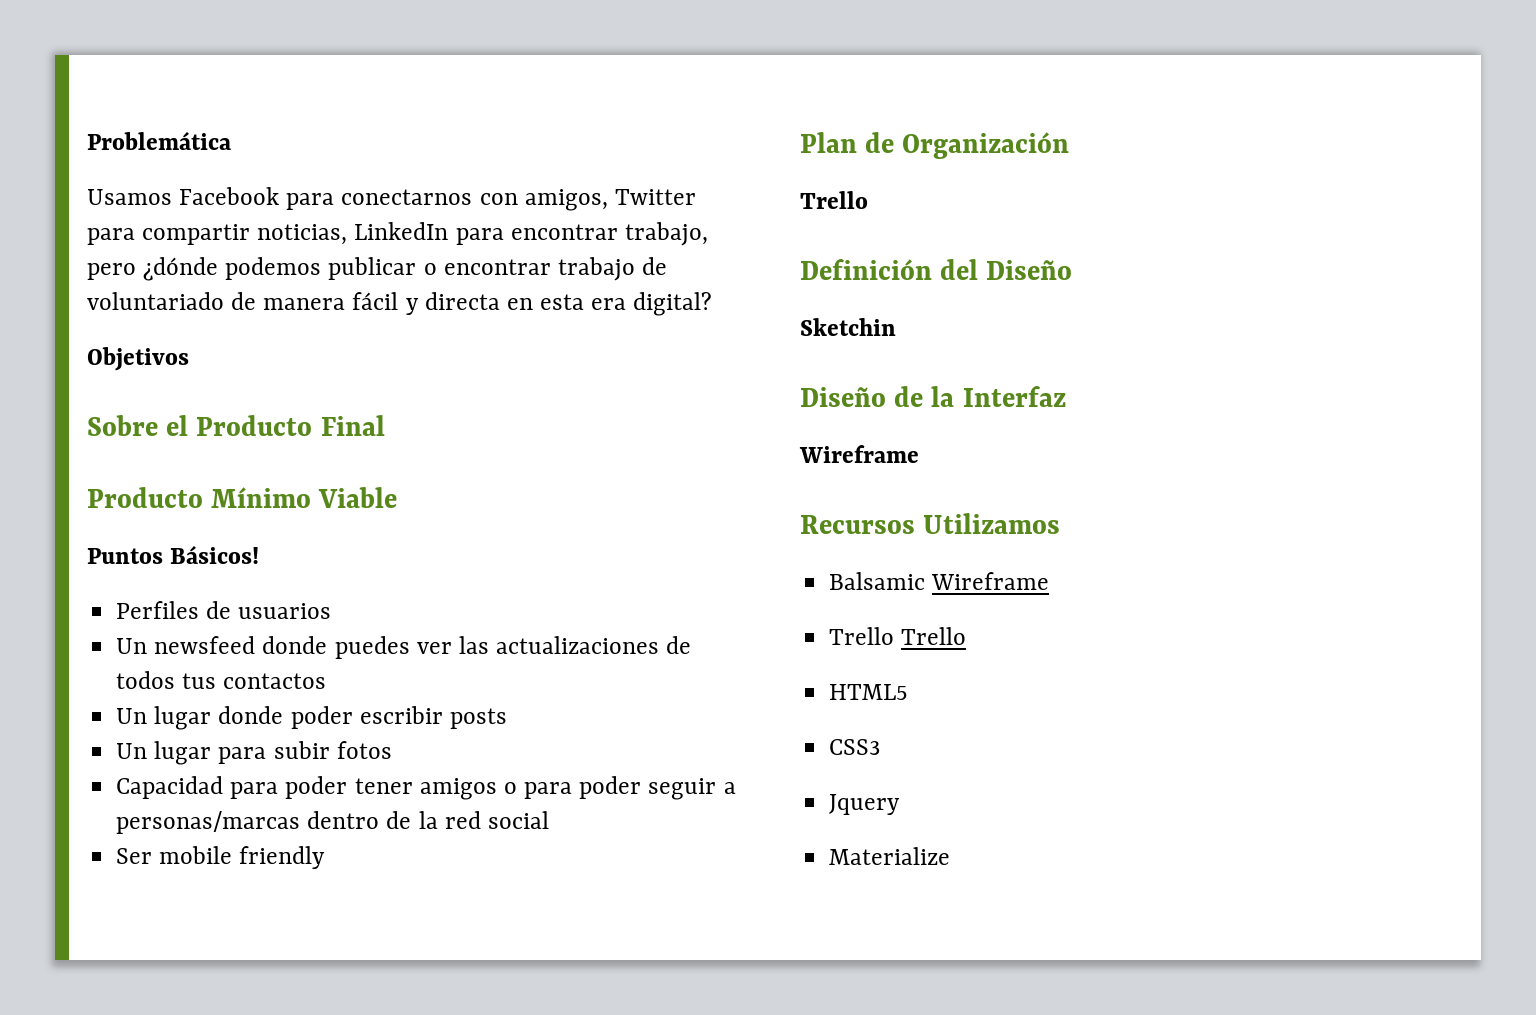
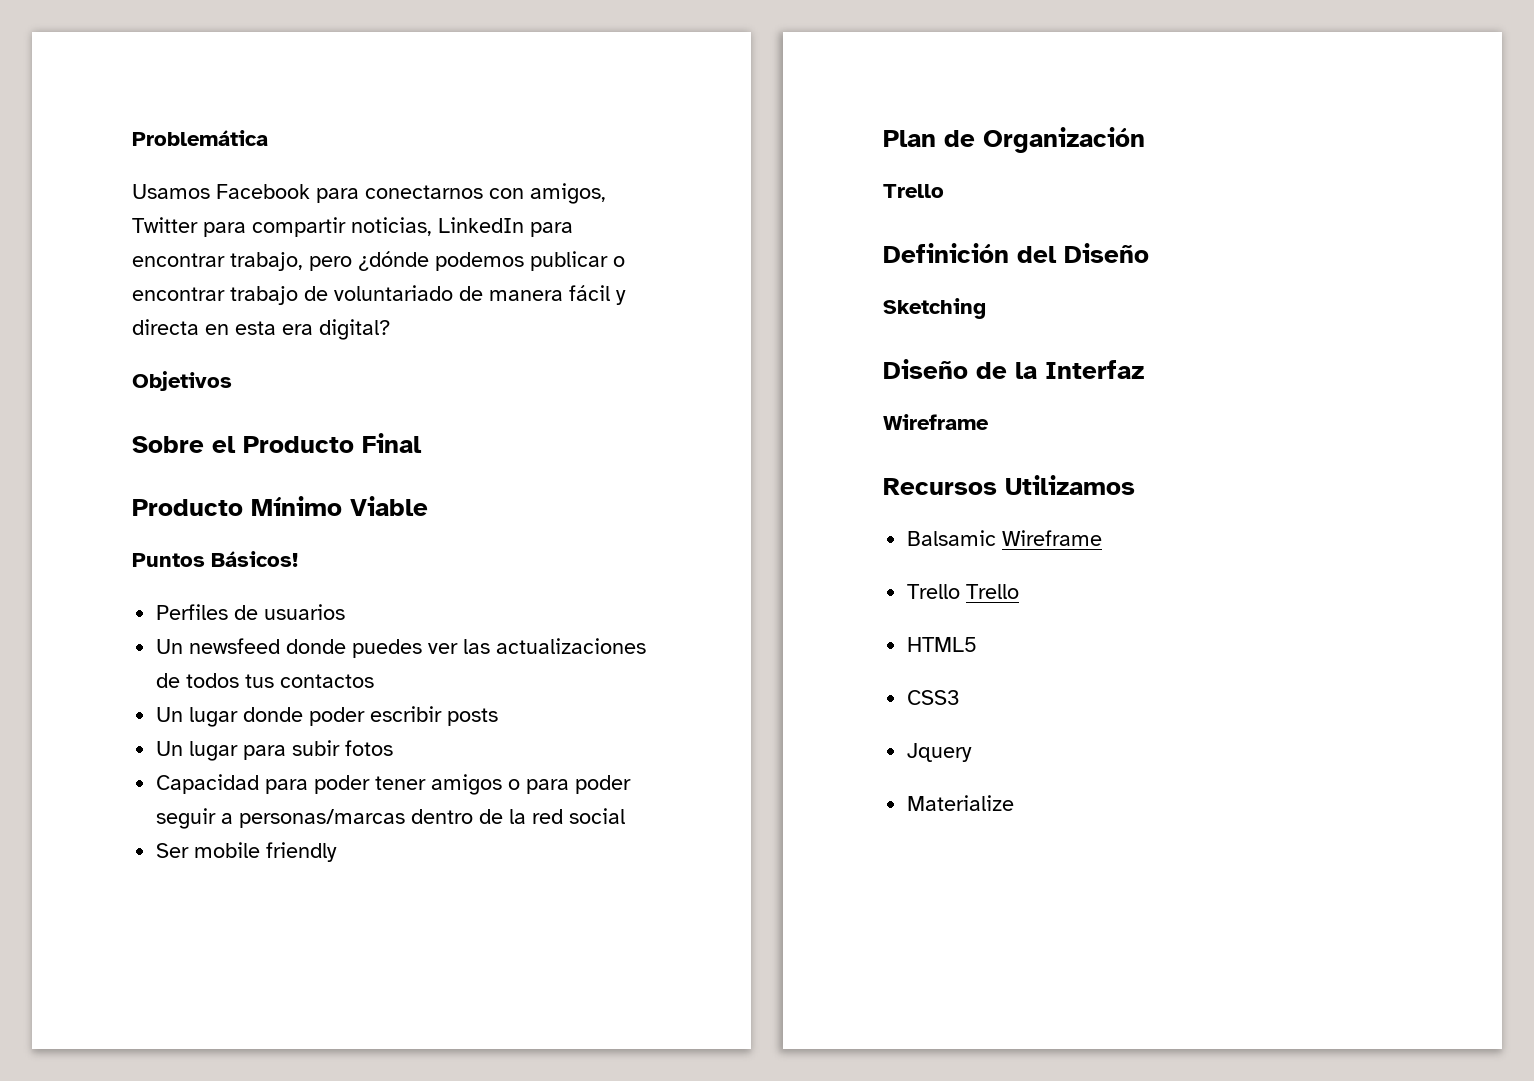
[800,318,896,336] Sketchin -> [883,298,986,319] Sketching

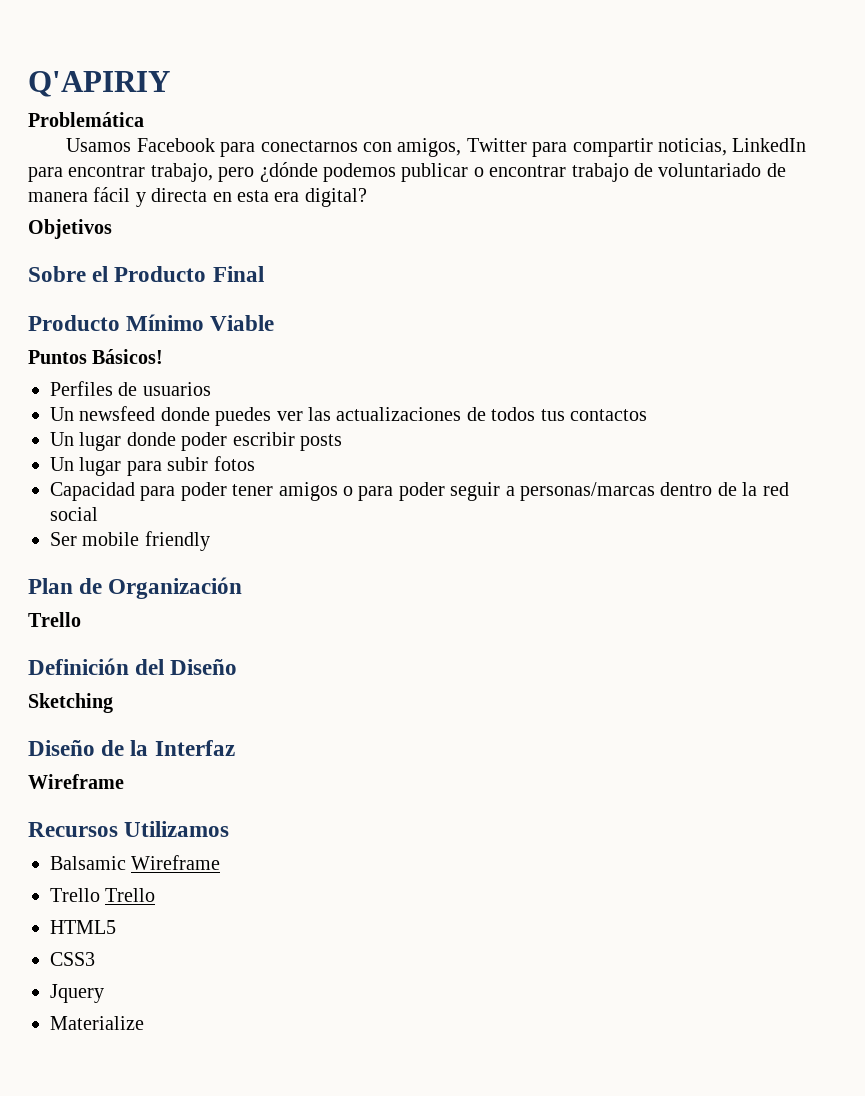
(132, 138) none -> [28,71,170,97] Q'APIRIY //

